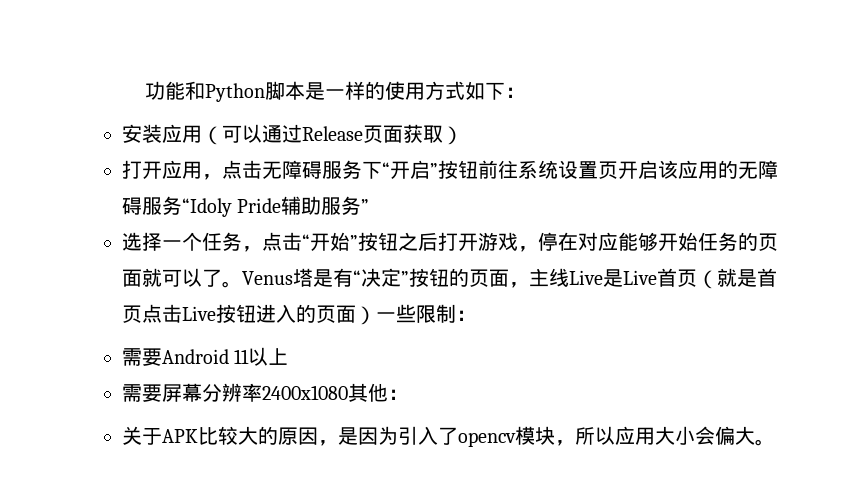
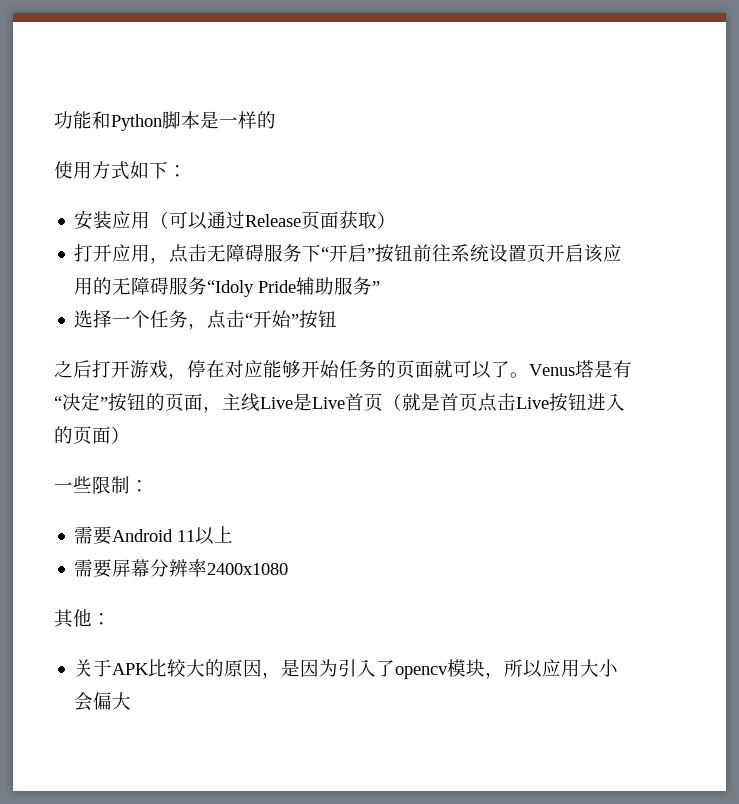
(386, 90) none -> (276, 120) //
(398, 241) none -> (338, 319) //
(376, 315) none -> (130, 435) //
(348, 392) none -> (289, 569) //
[755,439,775,446] 。 -> (132, 701) none

